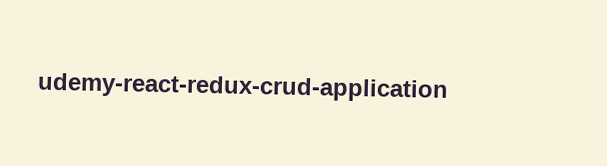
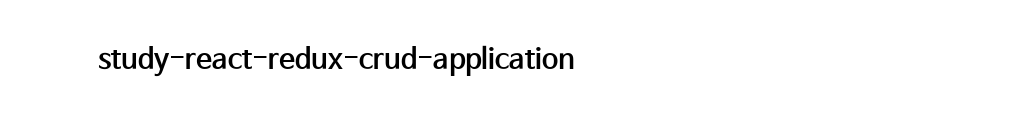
[37,72,449,103] udemy-react-redux-crud-application -> [98,45,575,77] study-react-redux-crud-application

